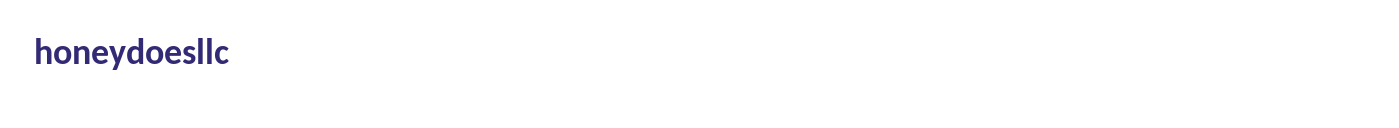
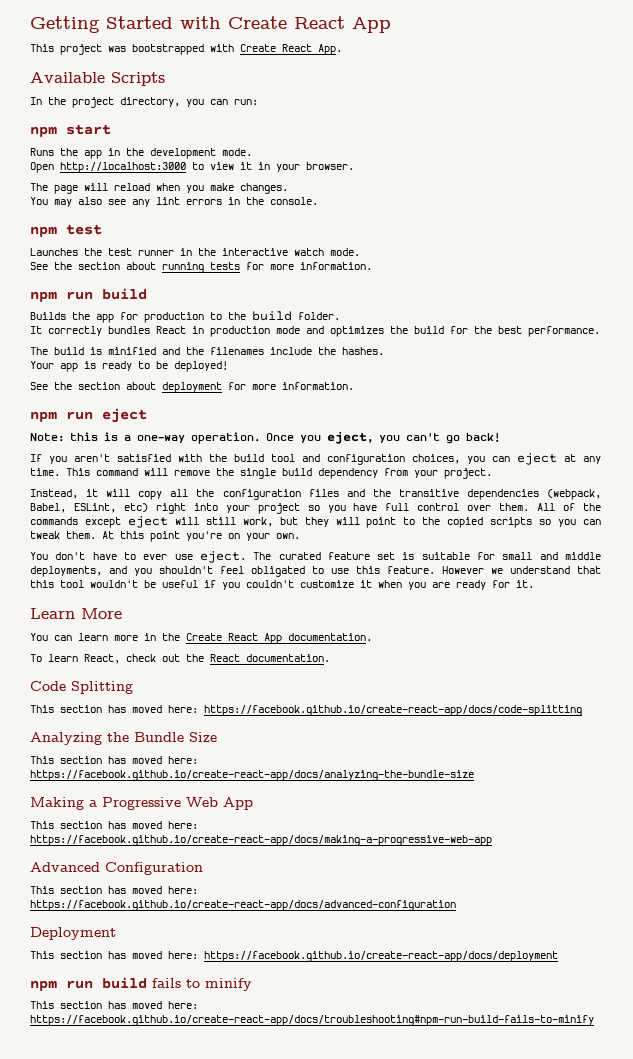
[34,38,229,70] honeydoesllc -> [30,16,391,33] [30,44,342,55] [30,72,165,86] [30,97,258,108] [30,124,111,137] [30,148,252,159] [30,162,354,173] [30,183,288,194] [30,197,318,207] [30,224,102,237] [30,248,360,256] [30,262,372,273] [30,288,147,302] [30,311,340,323] [30,326,600,337] [30,347,384,355] [30,361,228,372] [30,382,354,393] [30,408,147,423] [30,432,500,444] [30,453,601,465] [30,468,492,479] [30,489,601,500] [30,503,601,514] [30,516,601,528] [30,531,300,542] [30,551,601,563] [30,566,601,577] [30,580,534,590] [30,608,122,619] [30,633,372,644] [30,654,330,664] [30,681,133,694] [30,705,582,716] [30,732,217,745] [30,756,198,764] [30,770,474,781] [30,797,253,810] [30,821,198,829] [30,835,492,846] [30,862,203,875] [30,886,198,894] [30,900,456,911] [30,927,116,940] [30,951,558,962] [30,977,252,991] [30,1001,198,1009] [30,1015,594,1026] Getting Started with Create React App // This project was bootstrapped with Create React App. // Available Scripts // In the project directory, you can run: // npm start // Runs the app in the development mode. // Open http://localhost:3000 to view it in your browser. // The page will reload when you make changes. // You may also see any lint errors in the console. // npm test // Launches the test runner in the interactive watch mode. // See the section about running tests for more information. // npm run build // Builds the app for production to the build folder. // It correctly bundles React in production mode and optimizes the build for the best performance. // The build is minified and the filenames include the hashes. // Your app is ready to be deployed! // See the section about deployment for more information. // npm run eject // Note: this is a one-way operation. Once you eject, you can't go back! // If you aren't satisfied with the build tool and configuration choices, you can eject at any time. This command will remove the single build dependency from your project. // Instead, it will copy all the configuration files and the transitive dependencies (webpack, Babel, ESLint, etc) right into your project so you have full control over them. All of the commands except eject will still work, but they will point to the copied scripts so you can tweak them. At this point you're on your own. // You don't have to ever use eject. The curated feature set is suitable for small and middle deployments, and you shouldn't feel obligated to use this feature. However we understand that this tool wouldn't be useful if you couldn't customize it when you are ready for it. // Learn More // You can learn more in the Create React App documentation. // To learn React, check out the React documentation. // Code Splitting // This section has moved here: https://facebook.github.io/create-react-app/docs/code-splitting // Analyzing the Bundle Size // This section has moved here: https://facebook.github.io/create-react-app/docs/analyzing-the-bundle-size // Making a Progressive Web App // This section has moved here: https://facebook.github.io/create-react-app/docs/making-a-progressive-web-app // Advanced Configuration // This section has moved here: https://facebook.github.io/create-react-app/docs/advanced-configuration // Deployment // This section has moved here: https://facebook.github.io/create-react-app/docs/deployment // npm run build fails to minify // This section has moved here: https://facebook.github.io/create-react-app/docs/troubleshooting#npm-run-build-fails-to-minify

